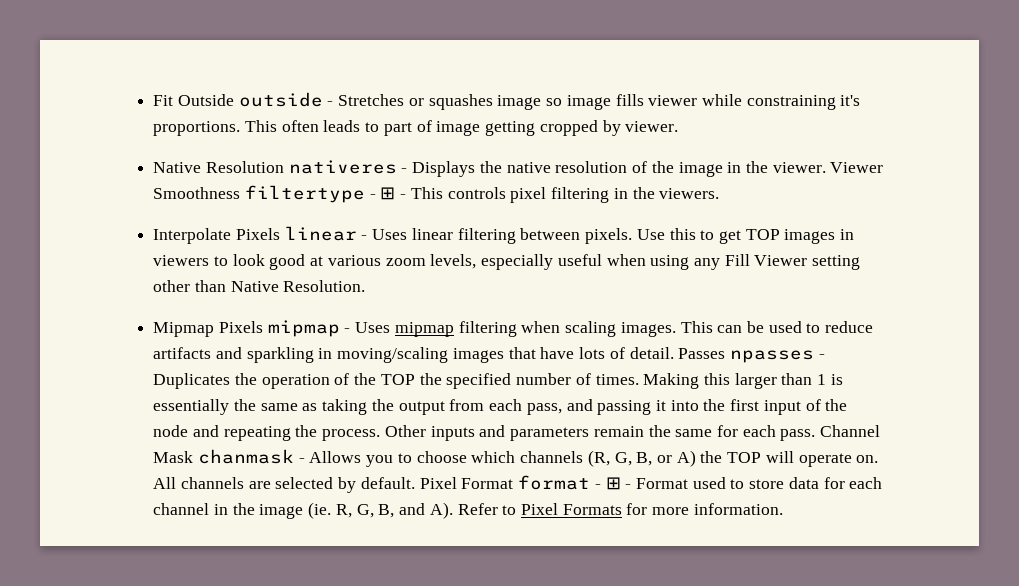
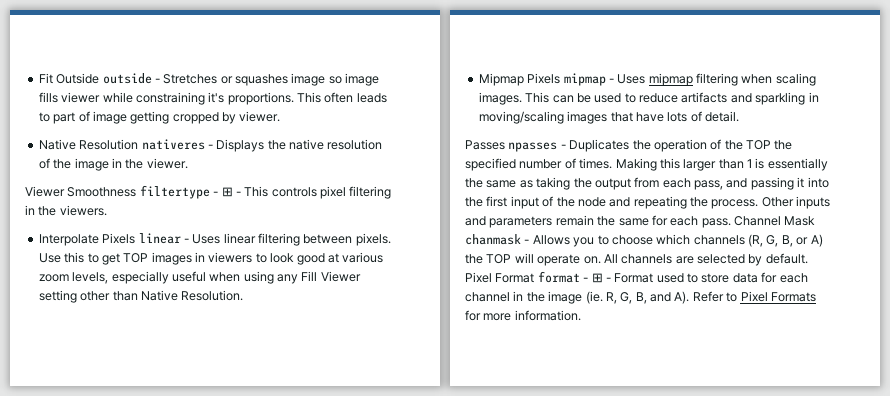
(826, 167) none -> (188, 163) //
(674, 353) none -> (739, 116) //

